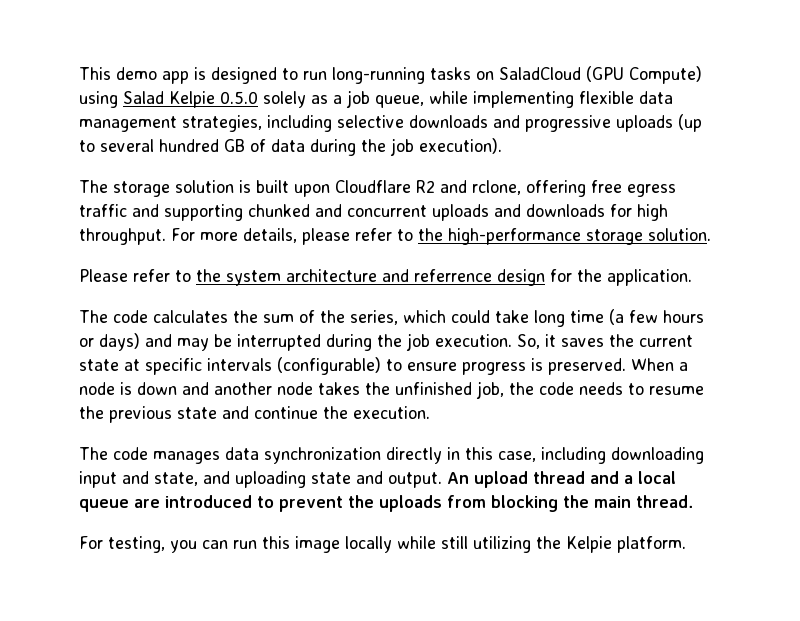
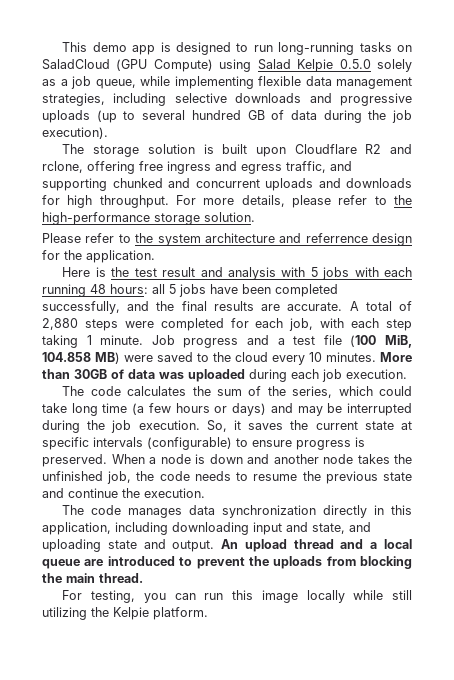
[627,184,676,197] [79,204,127,217] egress traffic -> [167,161,326,174] ingress and egress traffic,
(692, 277) none -> [62,267,412,280] [42,284,338,297] [42,301,413,314] [42,318,413,331] [42,335,413,348] [42,352,412,365] [42,369,407,382] // Here is the test result and analysis with 5 jobs with each running 48 hours: all 5 jobs have been completed successfully, and the final results are accurate. A total of 2,880 steps were completed for each job, with each step taking 1 minute. Job progress and a test file (100 MiB, 104.858 MB) were saved to the cloud every 10 minutes. More than 30GB of data was uploaded during each job execution.
[498,451,536,462] case, -> [42,522,111,535] application,

